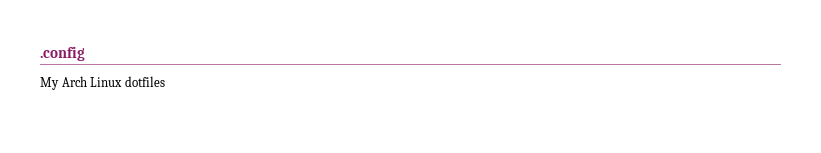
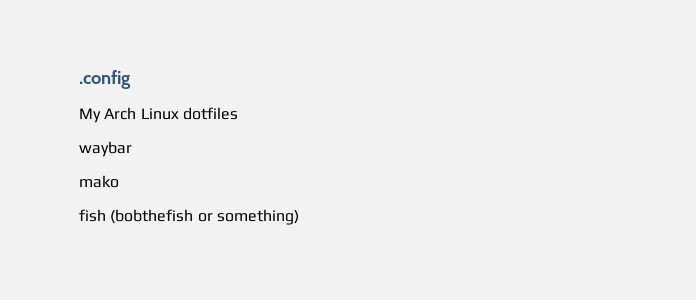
(165, 81) none -> [79,141,132,157] [79,175,119,188] [79,209,299,225] // waybar // mako // fish (bobthefish or something)

